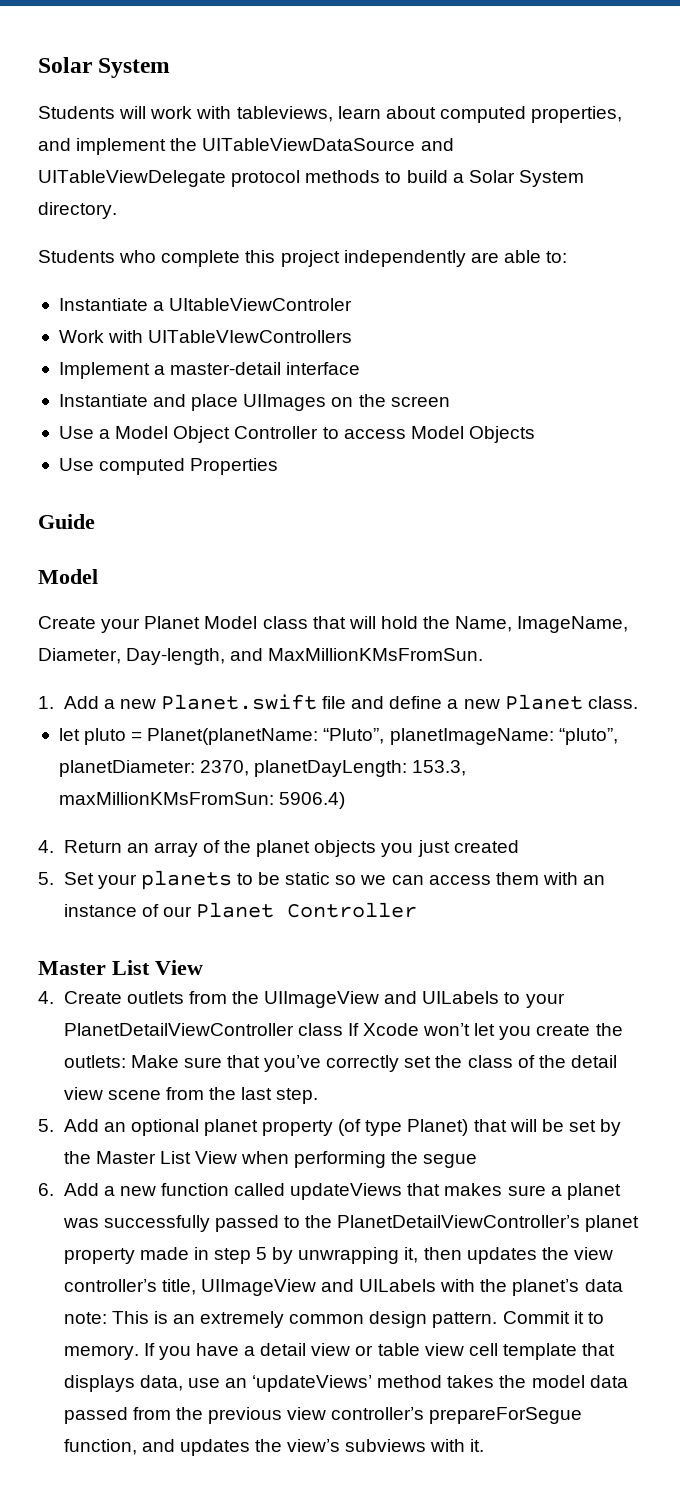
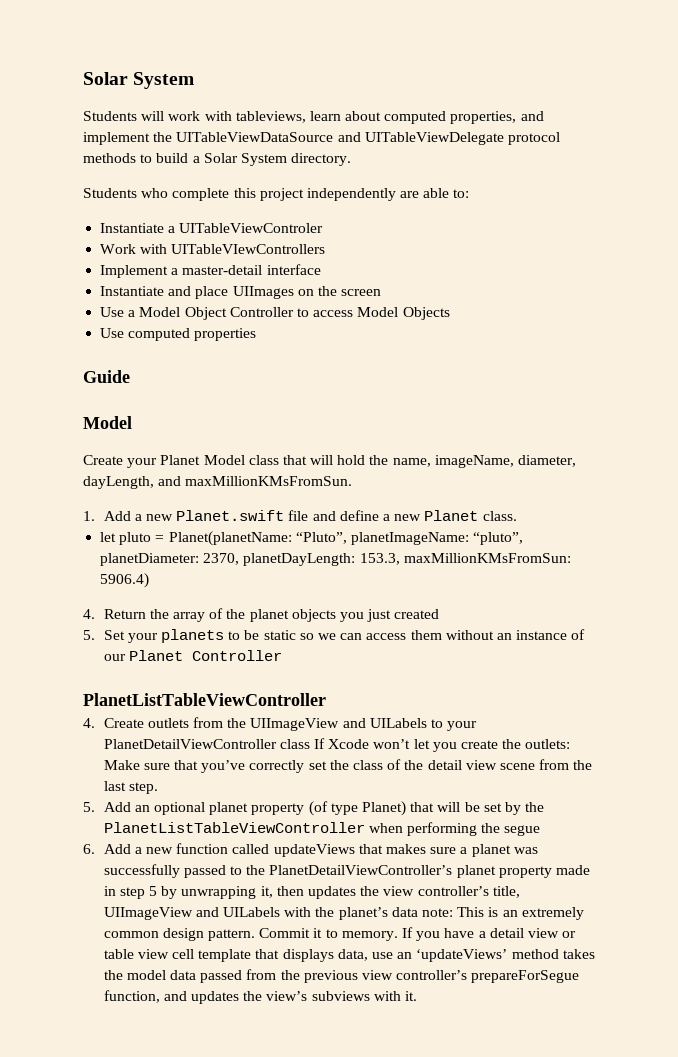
[169,298,353,311] UItableViewControler -> [179,223,324,233] UITableViewControler
[190,458,279,475] Properties -> [194,328,257,341] properties
[455,616,629,633] [38,648,484,665] Name, ImageName, Diameter, Day-length, and MaxMillionKMsFromSun. -> [392,455,577,468] [83,476,353,489] name, imageName, diameter, dayLength, and maxMillionKMsFromSun.
[126,843,149,853] an -> [149,609,169,619] the
[542,872,578,885] with -> [445,630,494,640] without
[38,960,203,975] Master List View -> [83,693,326,706] PlanetListTableViewController
[95,1151,237,1164] Master List View -> [103,822,365,833] PlanetListTableViewController

